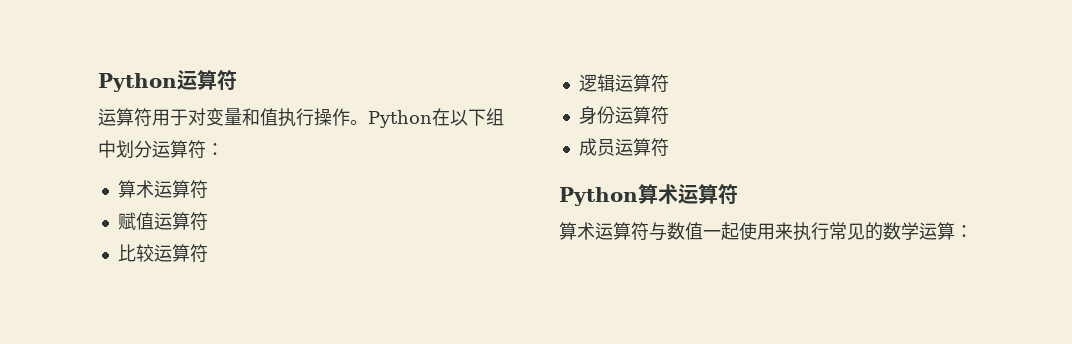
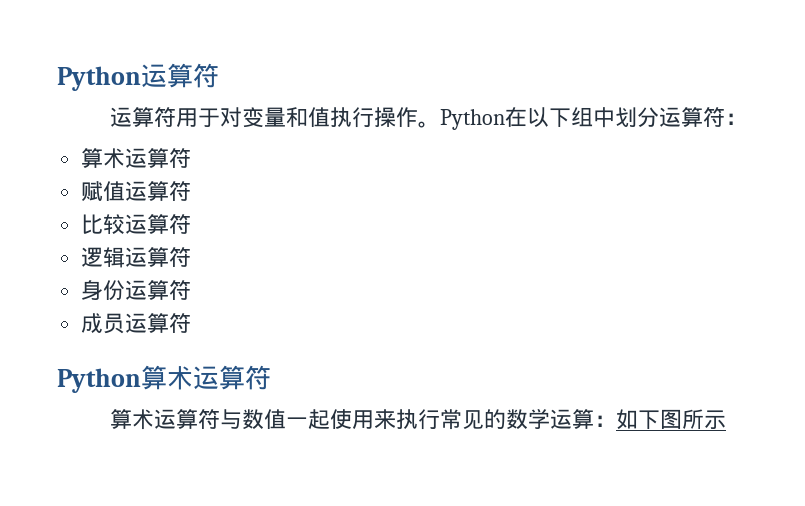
(973, 231) none -> [615,409,726,430] 如下图所示

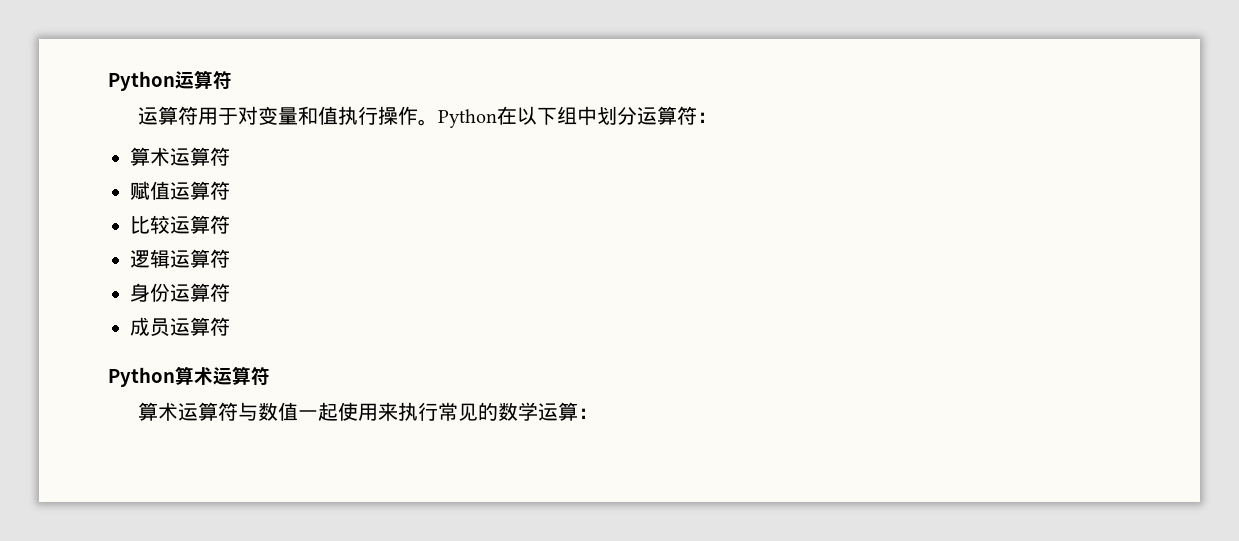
[615,409,726,430] 如下图所示 -> (599, 413) none

